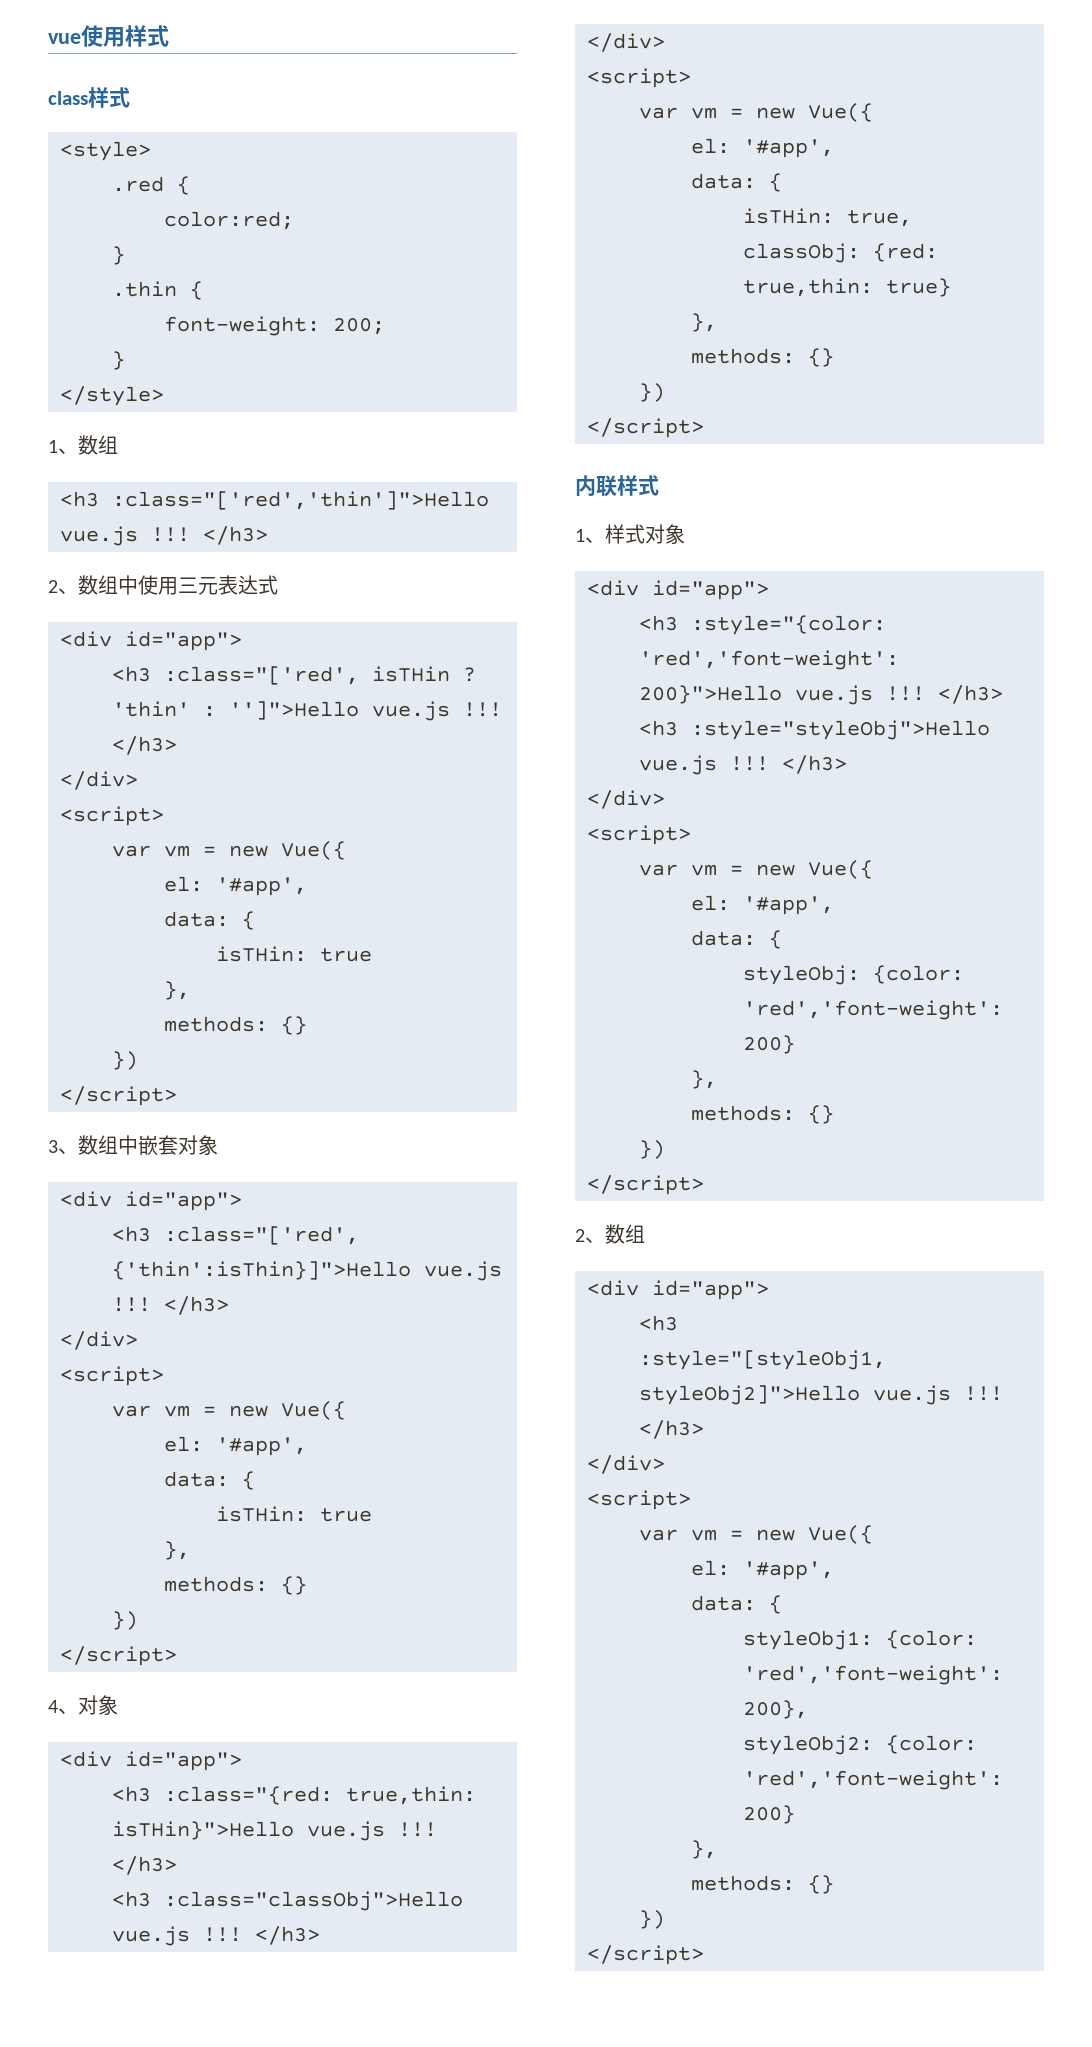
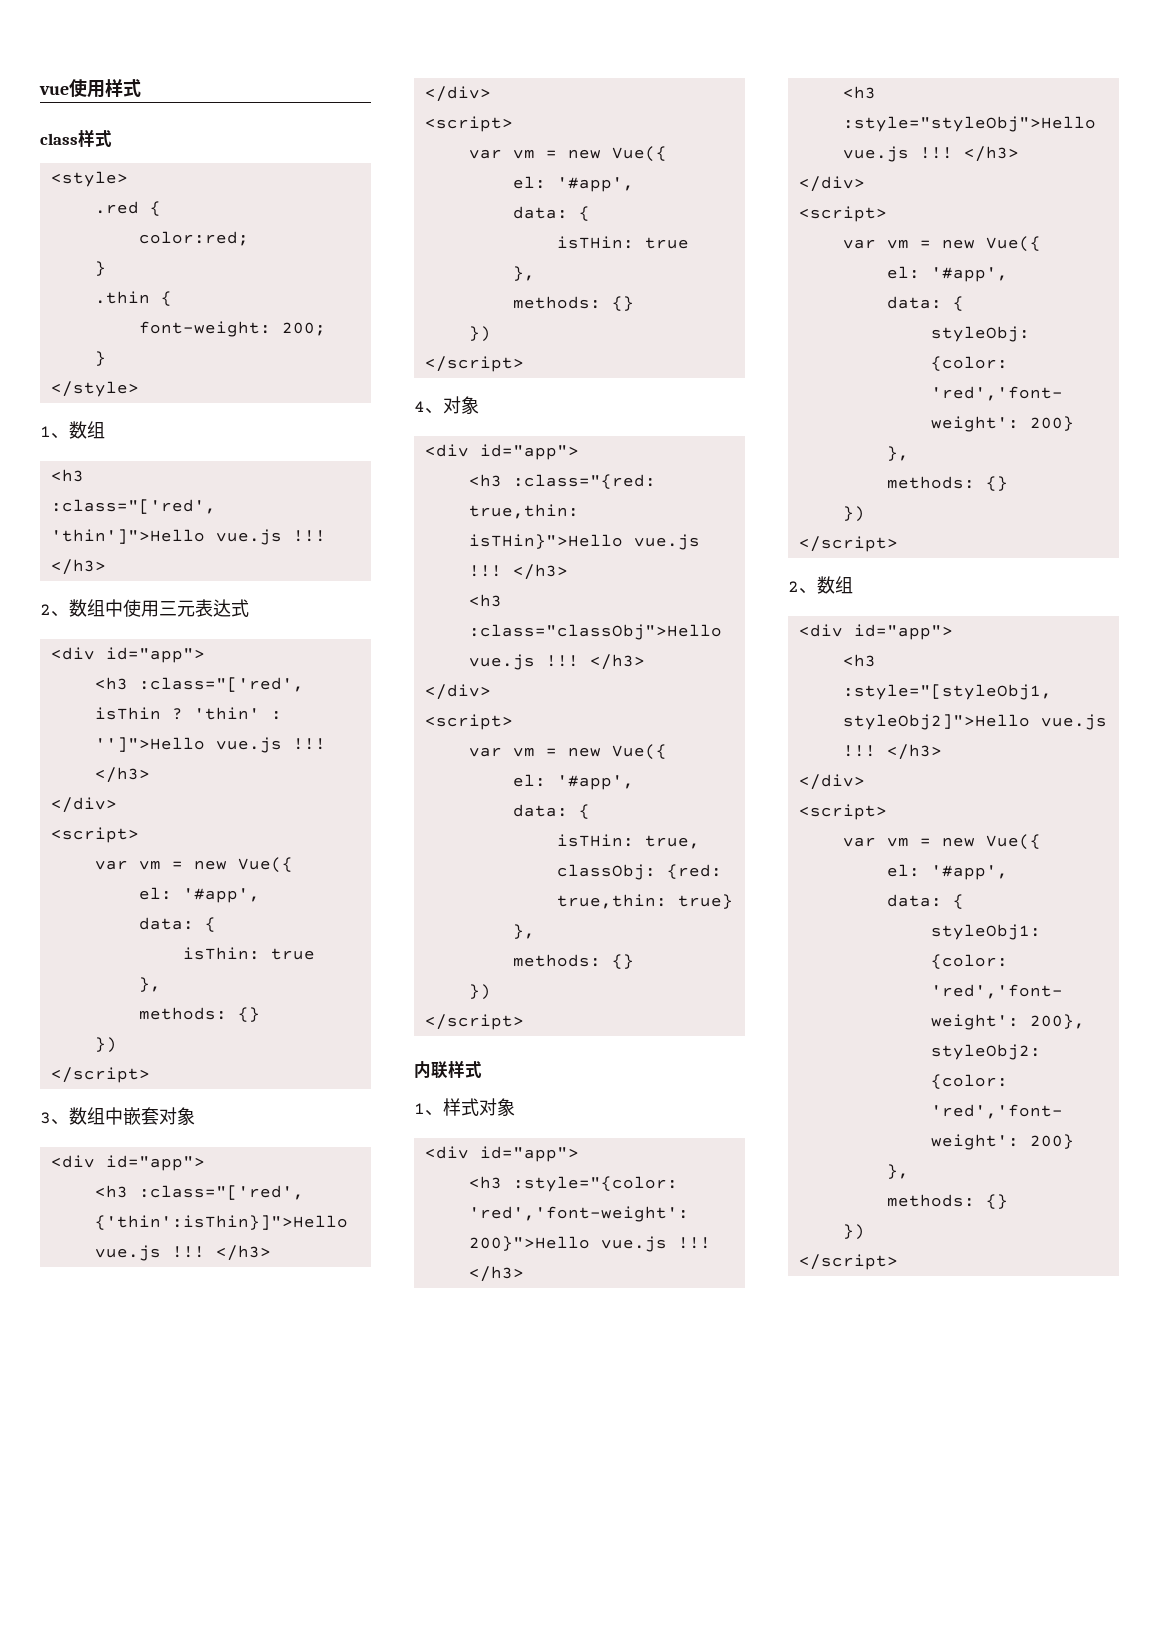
[372,666,450,682] isTHin -> [94,707,161,720] isThin
[216,946,307,962] isTHin: -> [182,947,260,960] isThin:

